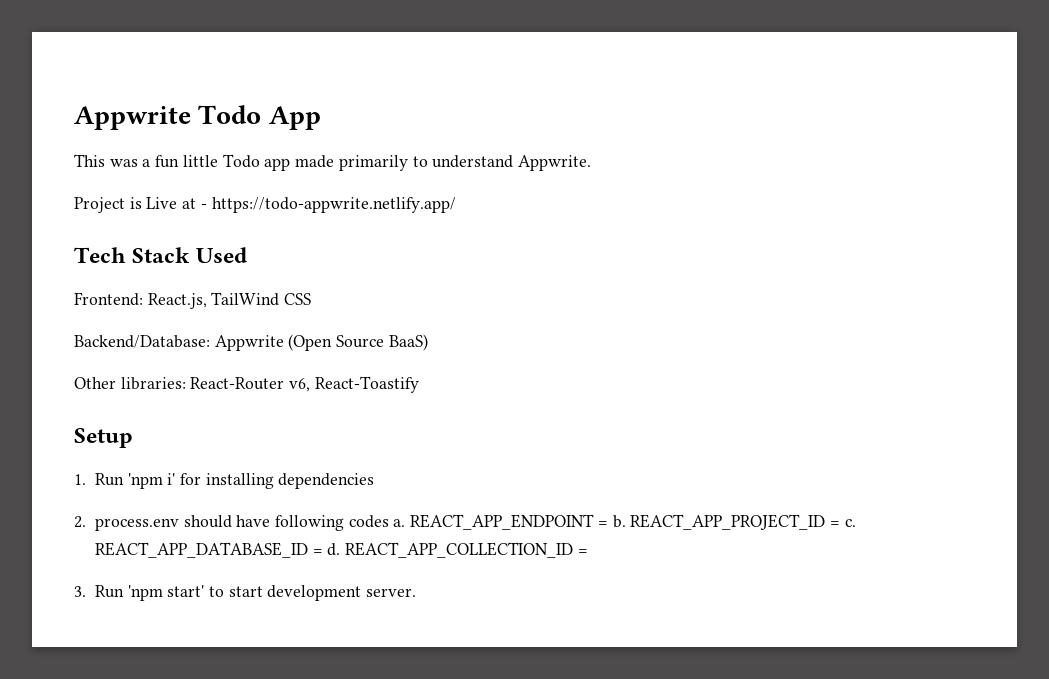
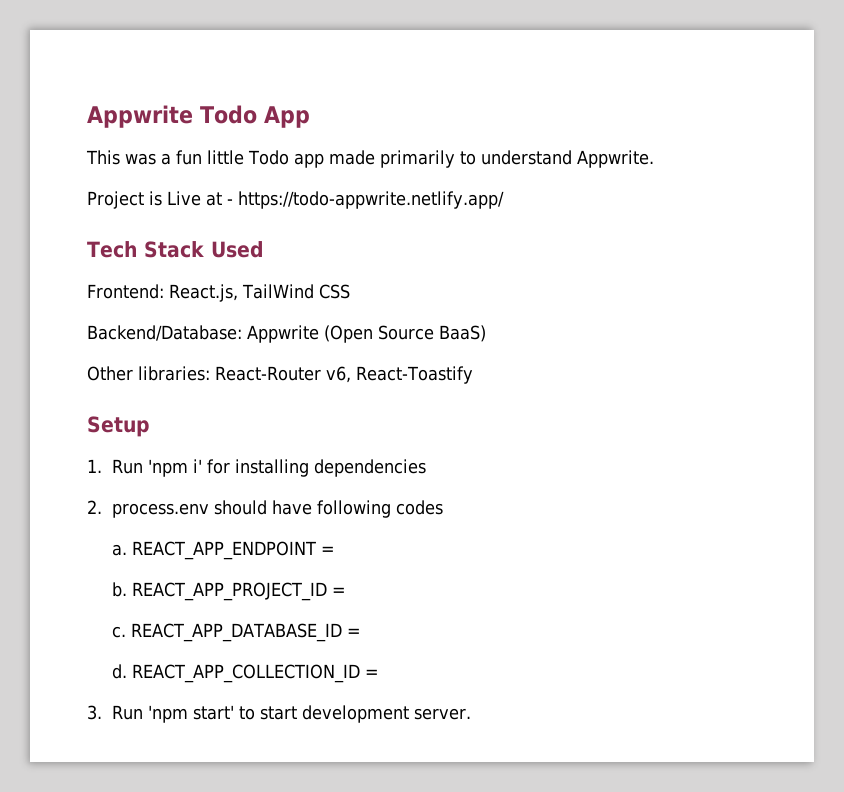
(389, 521) none -> (443, 507) //
(608, 524) none -> (335, 550) //
(841, 524) none -> (346, 591) //
(323, 552) none -> (361, 632) //

